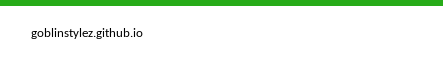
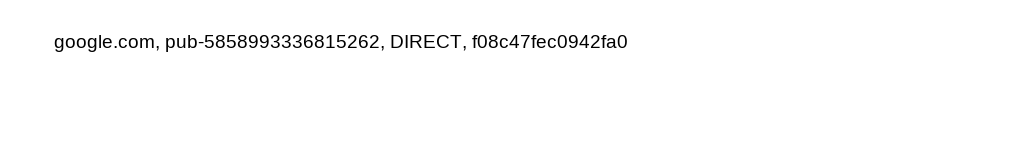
[31,28,143,39] goblinstylez.github.io -> [54,35,629,52] google.com, pub-5858993336815262, DIRECT, f08c47fec0942fa0

